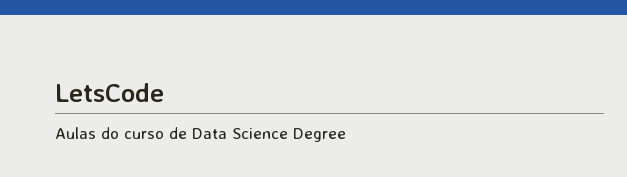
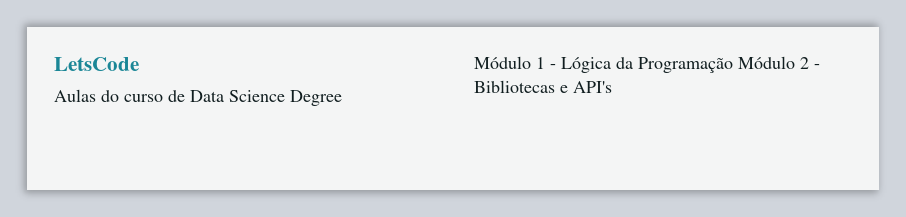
(346, 135) none -> [474,56,820,73] [474,80,612,93] // Módulo 1 - Lógica da Programação Módulo 2 - Bibliotecas e API's

